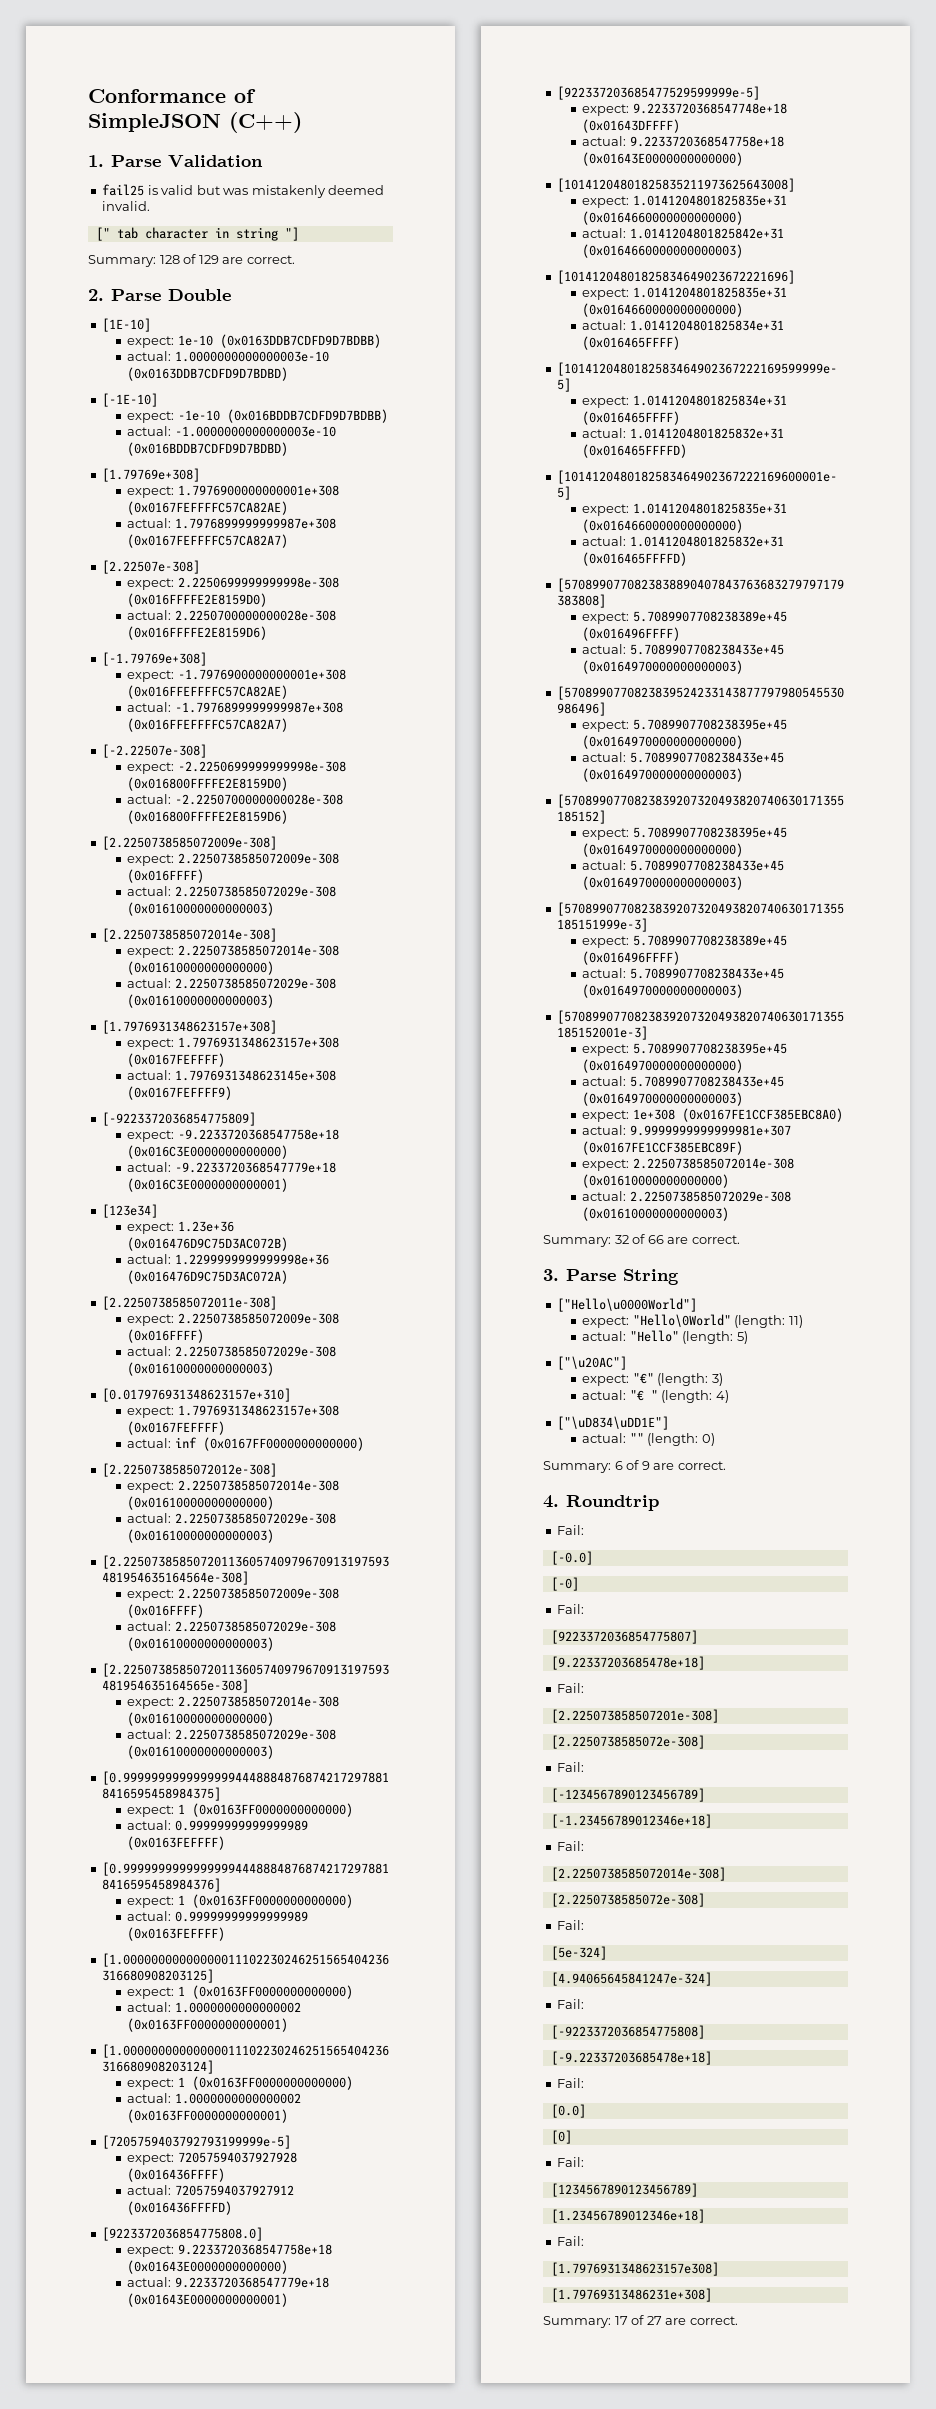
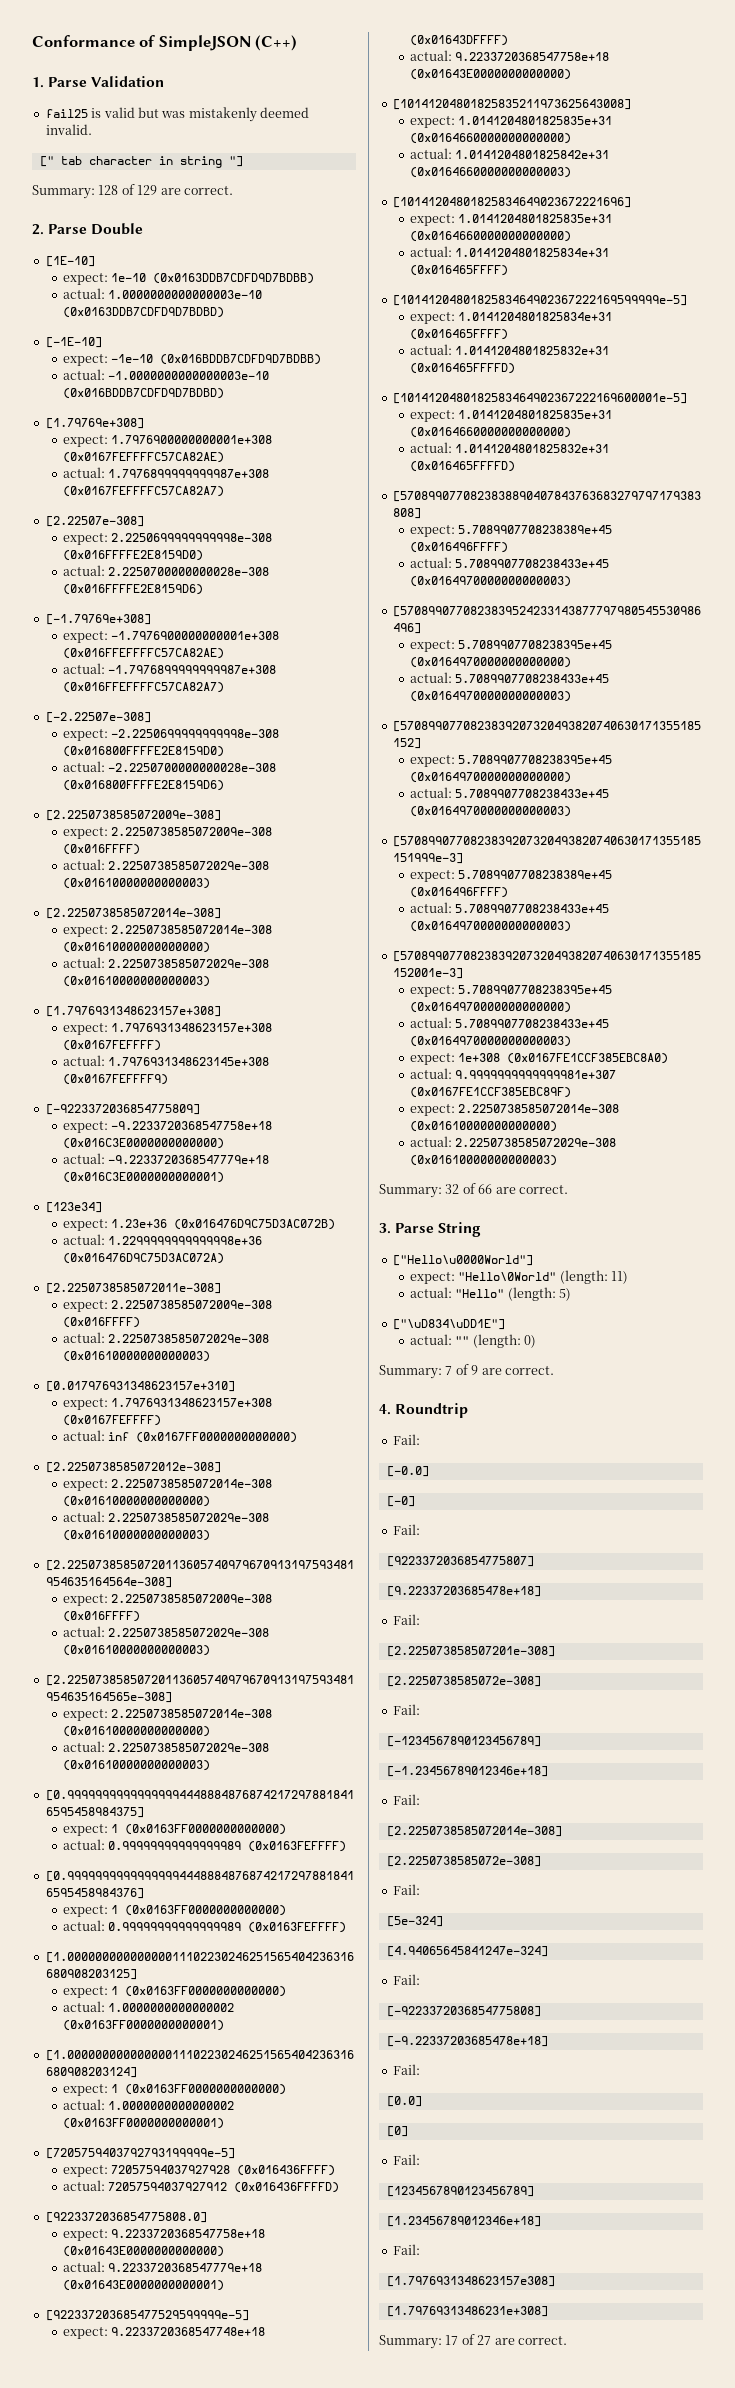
[557,1356,628,1370] [582,1373,723,1386] [582,1390,729,1403] // ["\u20AC"] // expect: "€" (length: 3) // actual: "€ " (length: 4) -> (571, 1294) none
[614,1461,623,1470] 6 -> [445,1366,453,1375] 7

